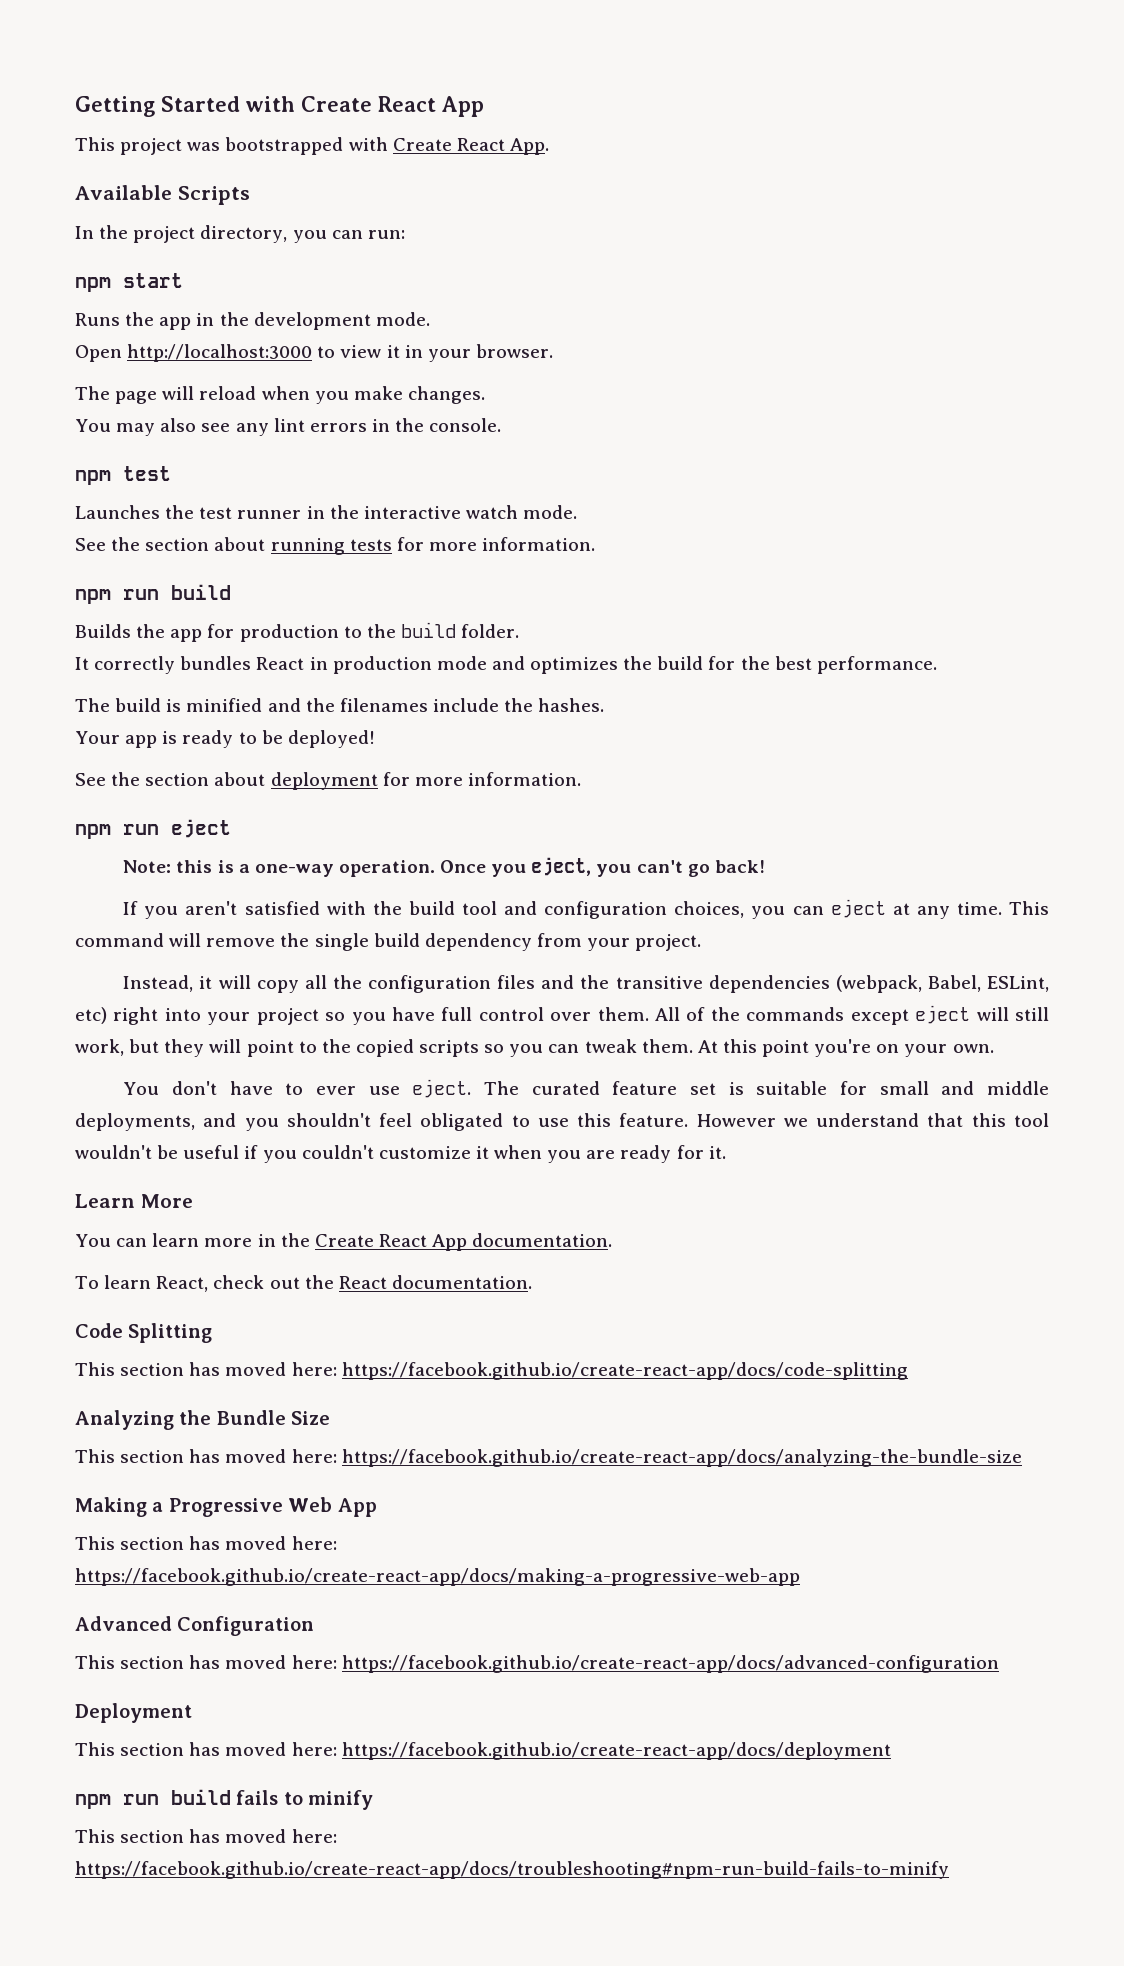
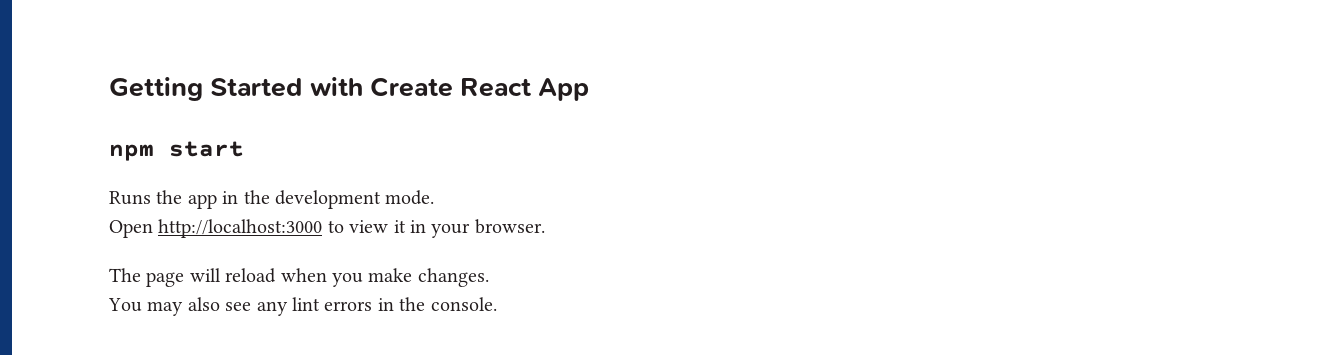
[75,137,549,155] [75,185,250,205] [75,225,405,243] // This project was bootstrapped with Create React App. // Available Scripts // In the project directory, you can run: -> (590, 89) none
[75,466,171,485] [75,505,578,519] [75,537,596,555] [75,584,231,604] [75,622,520,642] [75,656,937,674] [75,698,605,712] [75,730,375,748] [75,772,581,790] [75,819,231,839] [123,857,765,877] [123,899,1050,919] [75,933,702,951] [123,975,1049,993] [75,1005,1050,1025] [75,1039,994,1057] [123,1079,1049,1098] [75,1113,1049,1131] [75,1145,726,1163] [75,1194,193,1208] [75,1233,613,1251] [75,1275,532,1292] [75,1323,213,1343] [75,1362,908,1380] [75,1410,331,1430] [75,1449,1022,1467] [75,1497,377,1517] [75,1536,337,1550] [75,1568,800,1586] [75,1616,315,1636] [75,1655,999,1673] [75,1703,192,1723] [75,1742,891,1760] [75,1789,374,1810] [75,1829,337,1843] [75,1861,949,1879] // npm test // Launches the test runner in the interactive watch mode. // See the section about running tests for more information. // npm run build // Builds the app for production to the build folder. // It correctly bundles React in production mode and optimizes the build for the best performance. // The build is minified and the filenames include the hashes. // Your app is ready to be deployed! // See the section about deployment for more information. // npm run eject // Note: this is a one-way operation. Once you eject, you can't go back! // If you aren't satisfied with the build tool and configuration choices, you can eject at any time. This command will remove the single build dependency from your project. // Instead, it will copy all the configuration files and the transitive dependencies (webpack, Babel, ESLint, etc) right into your project so you have full control over them. All of the commands except eject will still work, but they will point to the copied scripts so you can tweak them. At this point you're on your own. // You don't have to ever use eject. The curated feature set is suitable for small and middle deployments, and you shouldn't feel obligated to use this feature. However we understand that this tool wouldn't be useful if you couldn't customize it when you are ready for it. // Learn More // You can learn more in the Create React App documentation. // To learn React, check out the React documentation. // Code Splitting // This section has moved here: https://facebook.github.io/create-react-app/docs/code-splitting // Analyzing the Bundle Size // This section has moved here: https://facebook.github.io/create-react-app/docs/analyzing-the-bundle-size // Making a Progressive Web App // This section has moved here: https://facebook.github.io/create-react-app/docs/making-a-progressive-web-app // Advanced Configuration // This section has moved here: https://facebook.github.io/create-react-app/docs/advanced-configuration // Deployment // This section has moved here: https://facebook.github.io/create-react-app/docs/deployment // npm run build fails to minify // This section has moved here: https://facebook.github.io/create-react-app/docs/troubleshooting#npm-run-build-fails-to-minify -> (497, 304) none

